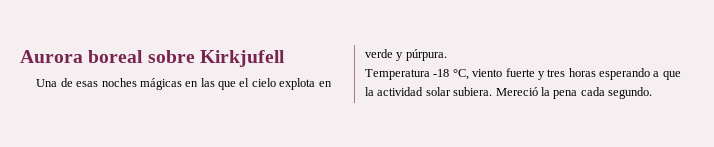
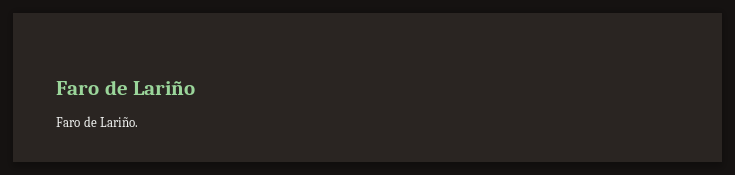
[20,50,285,67] [36,78,332,90] [365,49,447,61] [365,68,681,80] [365,87,652,99] Aurora boreal sobre Kirkjufell // Una de esas noches mágicas en las que el cielo explota en verde y púrpura. // Temperatura -18 °C, viento fuerte y tres horas esperando a que la actividad solar subiera. Mereció la pena cada segundo. -> [56,80,196,95] [56,116,139,127] Faro de Lariño // Faro de Lariño.

